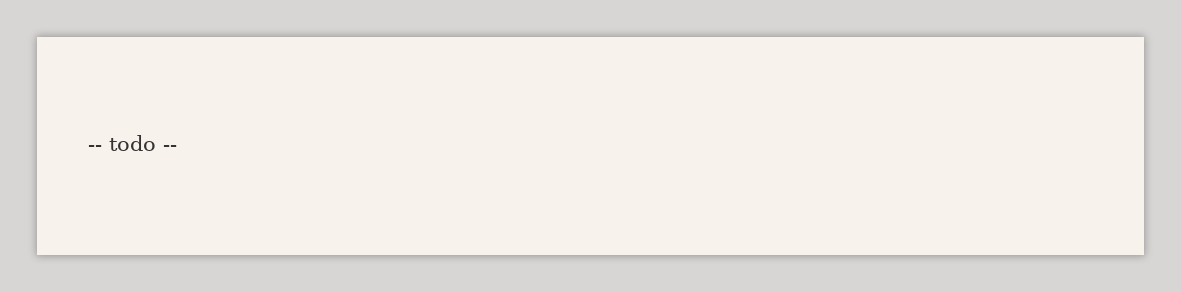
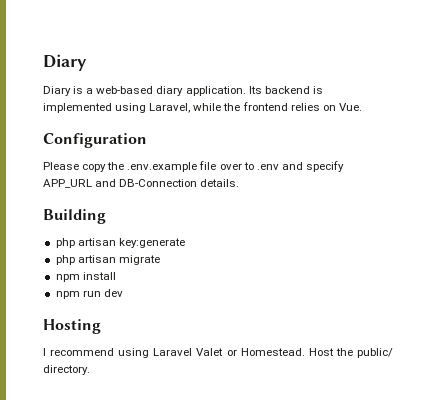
[88,135,177,151] -- todo -- -> [43,54,87,71] [43,86,323,96] [43,102,362,113] [43,133,147,148] [43,161,344,172] [43,179,240,188] [43,209,106,224] [55,238,185,248] [55,255,160,265] [55,272,116,282] [55,289,123,299] [43,319,101,334] [43,348,393,358] [43,365,90,375] Diary // Diary is a web-based diary application. Its backend is implemented using Laravel, while the frontend relies on Vue. // Configuration // Please copy the .env.example file over to .env and specify APP_URL and DB-Connection details. // Building // php artisan key:generate // php artisan migrate // npm install // npm run dev // Hosting // I recommend using Laravel Valet or Homestead. Host the public/ directory.

